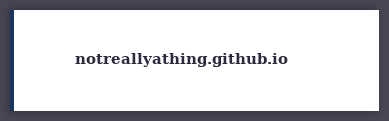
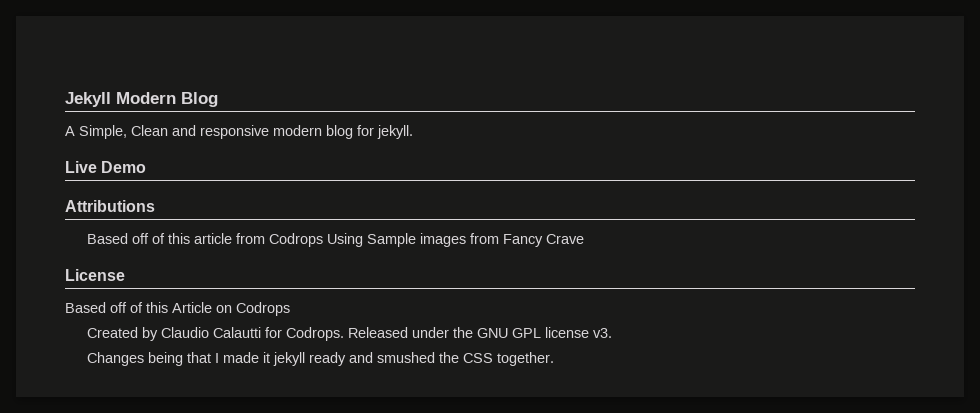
[75,53,288,67] notreallyathing.github.io -> [65,92,218,107] [65,125,413,139] [65,161,147,173] [65,200,155,212] [87,233,585,247] [65,269,125,281] [65,302,290,316] [87,327,613,341] [87,352,555,366] Jekyll Modern Blog // A Simple, Clean and responsive modern blog for jekyll. // Live Demo // Attributions // Based off of this article from Codrops Using Sample images from Fancy Crave // License // Based off of this Article on Codrops // Created by Claudio Calautti for Codrops. Released under the GNU GPL license v3. // Changes being that I made it jekyll ready and smushed the CSS together.

